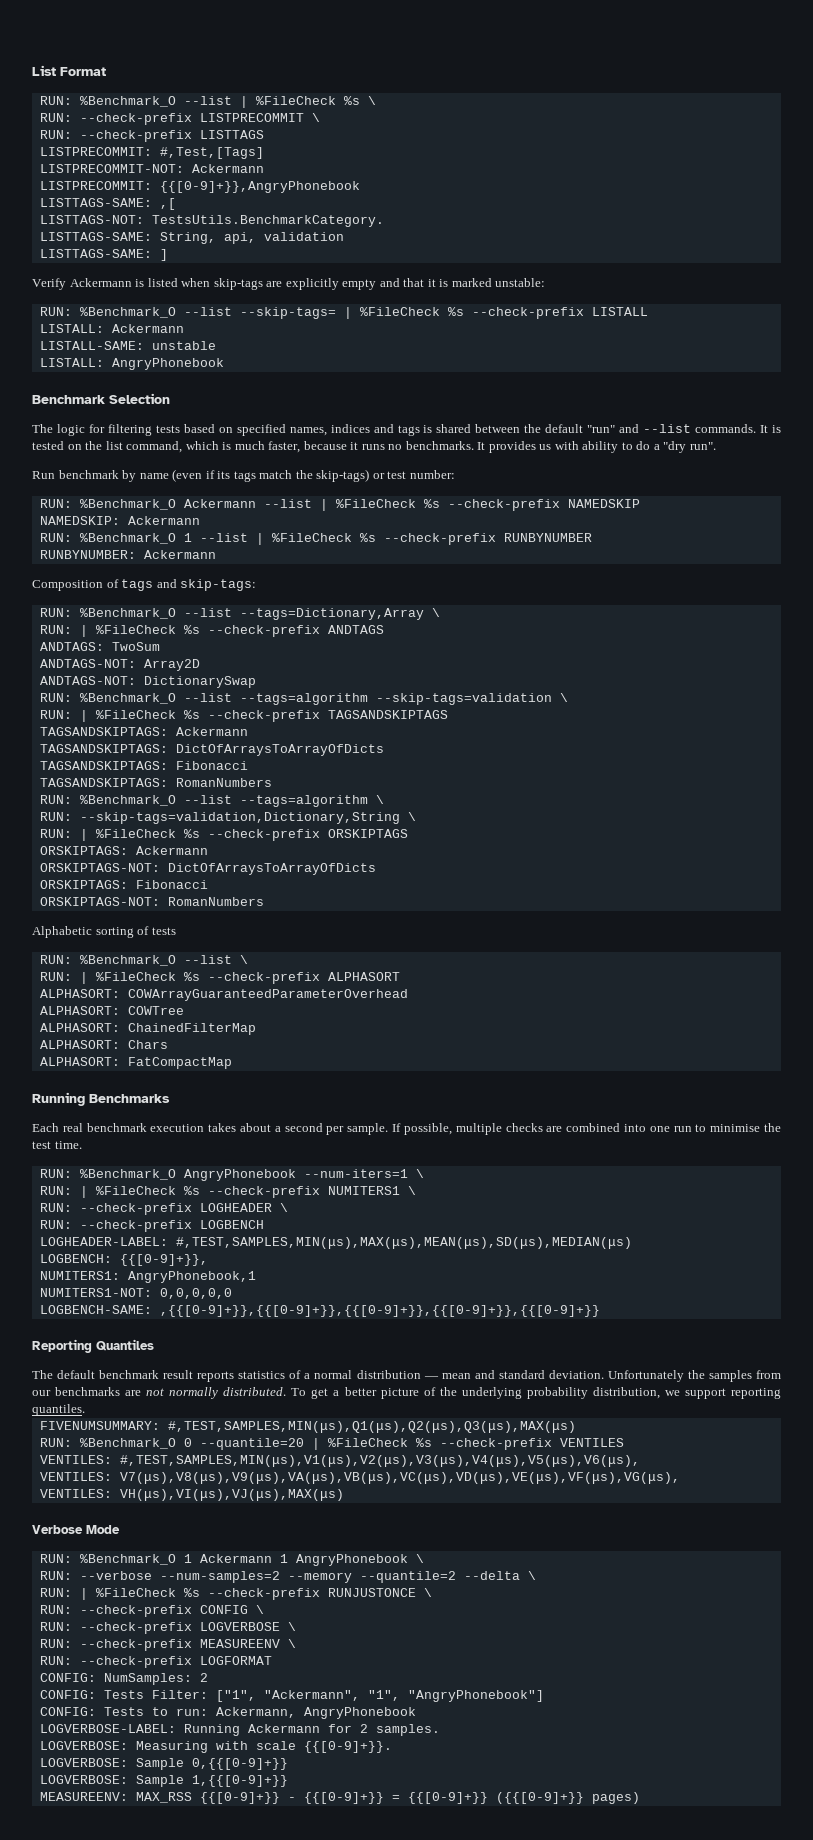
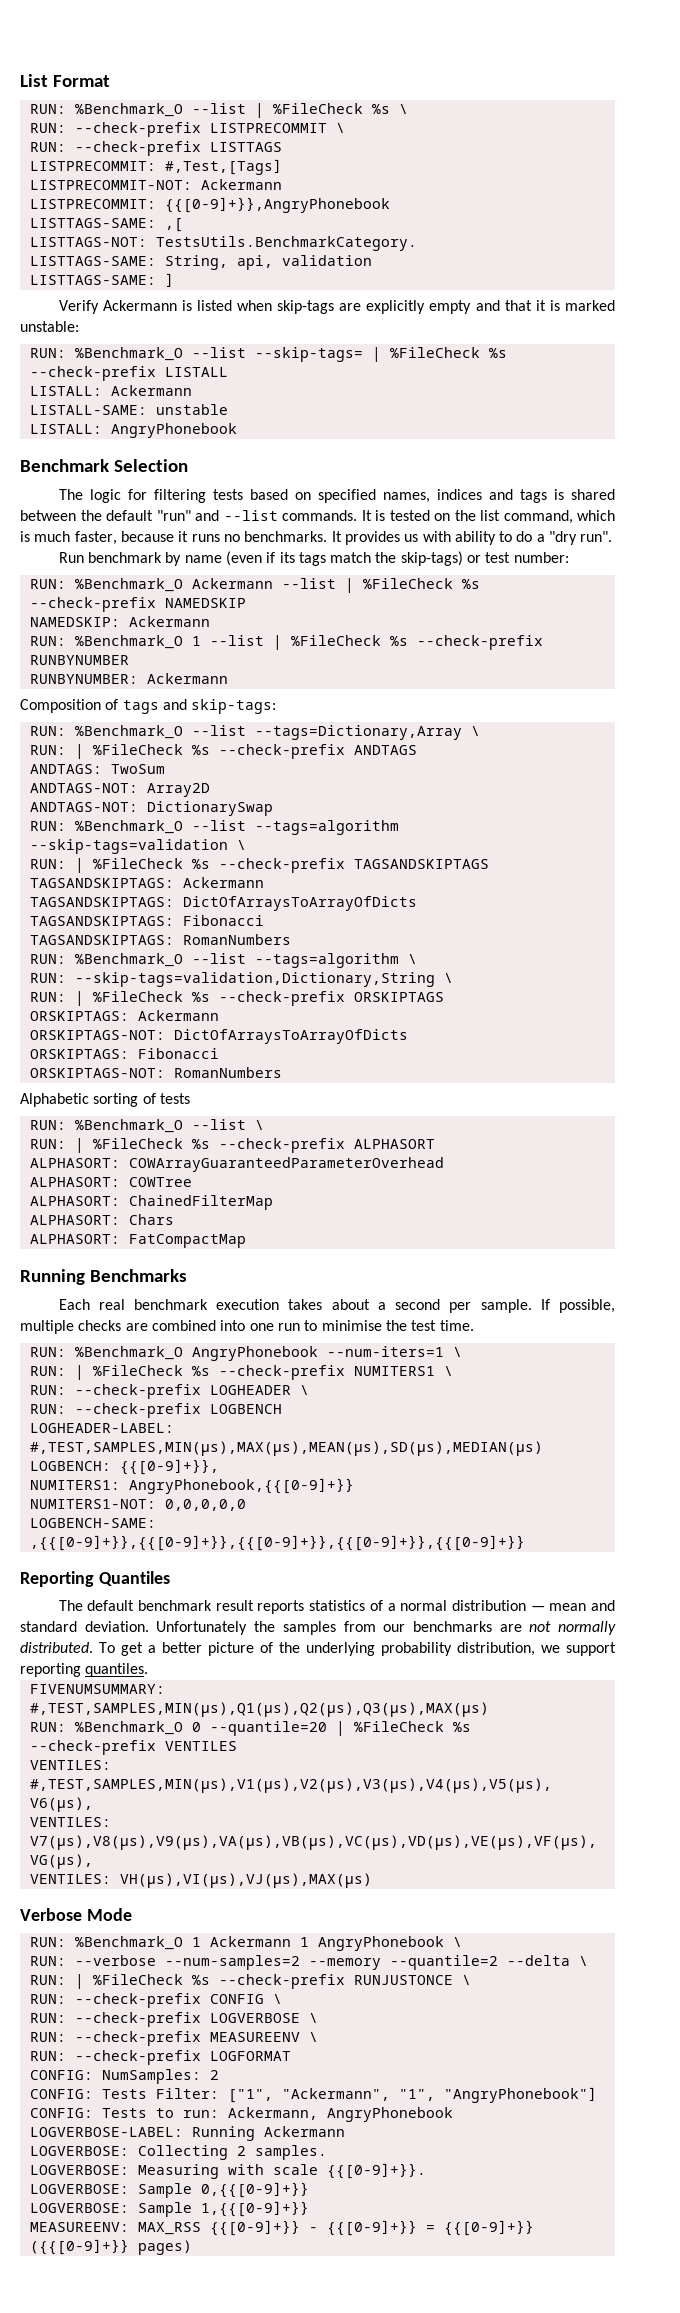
[127,1271,256,1283] AngryPhonebook,1 -> [128,1478,354,1494] AngryPhonebook,{{[0-9]+}}
[327,1724,352,1733] for -> [29,2145,228,2160] // LOGVERBOSE: Collecting

